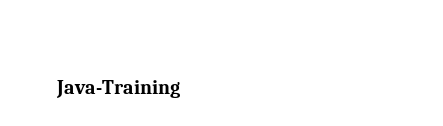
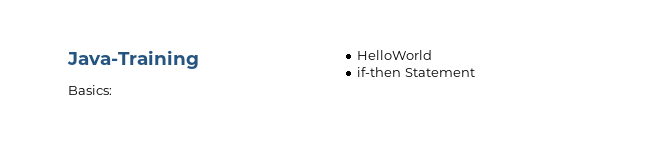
(180, 89) none -> [68,85,112,95] [357,50,433,60] [357,67,475,77] // Basics: // HelloWorld // if-then Statement

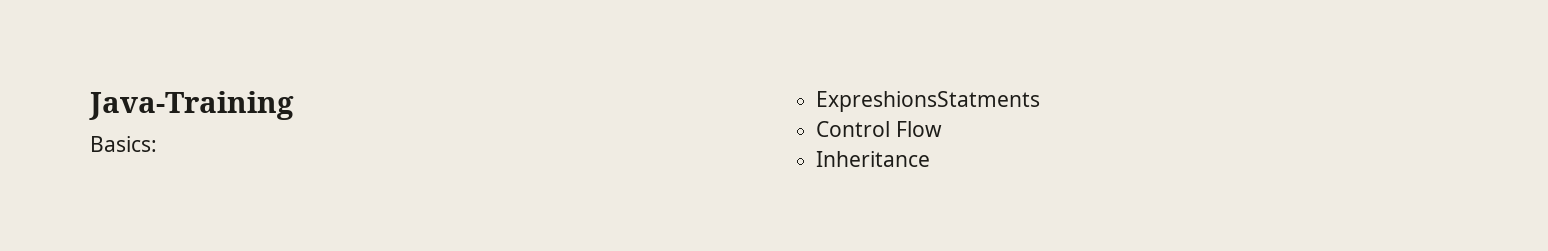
[357,50,433,60] [357,67,475,77] HelloWorld // if-then Statement -> [816,91,1041,112] [816,121,942,137] [816,151,931,167] ExpreshionsStatments // Control Flow // Inheritance

